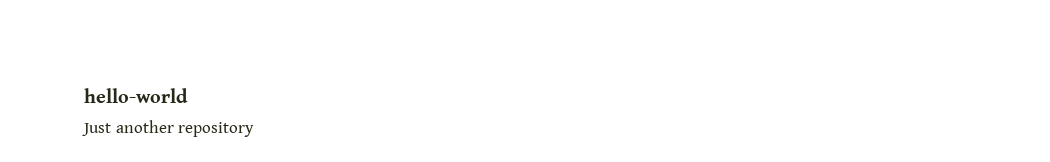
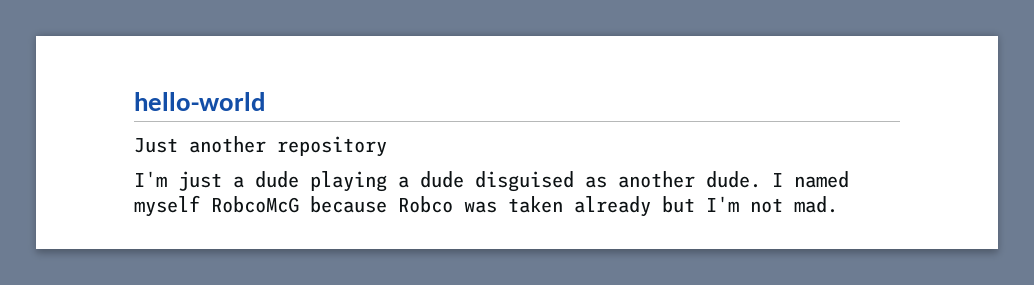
(255, 129) none -> [134,171,849,192] [134,195,838,217] // I'm just a dude playing a dude disguised as another dude. I named myself RobcoMcG because Robco was taken already but I'm not mad.

